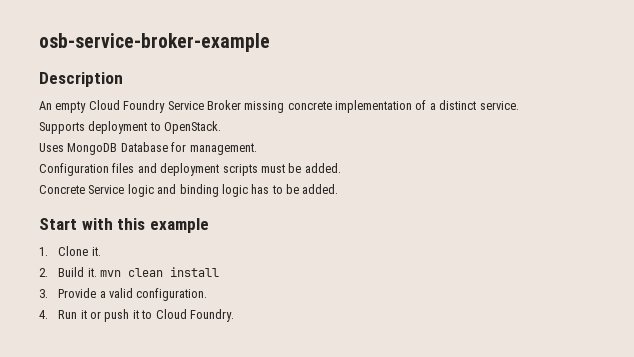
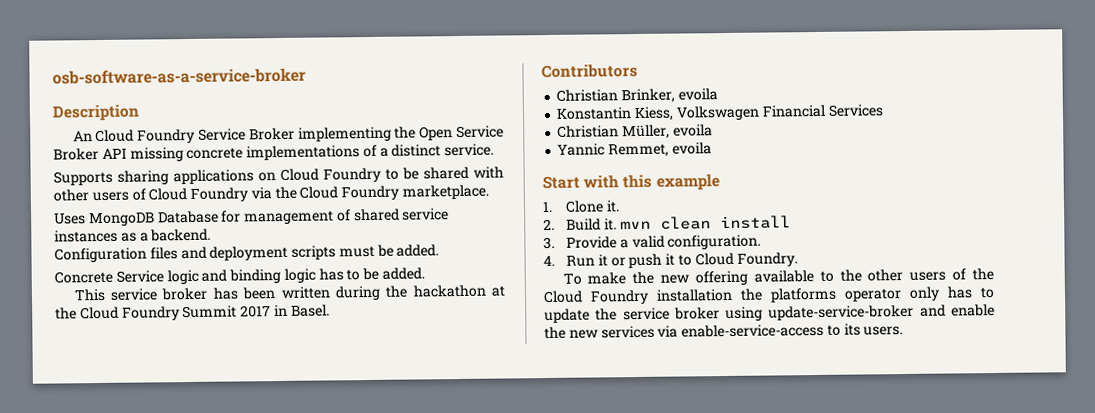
[39,33,270,52] osb-service-broker-example -> [52,67,306,85] osb-software-as-a-service-broker
[55,101,87,113] empty -> (93, 136) none
(241, 105) none -> [297,125,505,142] [53,148,127,161] implementing the Open Service Broker API
[335,100,412,113] implementation -> [246,145,361,161] implementations
[88,121,222,134] [39,142,257,155] deployment to OpenStack. // Uses MongoDB Database for management. -> [117,166,504,185] [53,184,490,202] [54,208,450,227] [54,228,212,243] sharing applications on Cloud Foundry to be shared with other users of Cloud Foundry via the Cloud Foundry marketplace. // Uses MongoDB Database for management of shared service instances as a backend.
(339, 189) none -> [73,284,506,302] [55,304,330,321] [541,63,638,79] [556,88,718,104] [556,104,884,122] [557,124,713,140] [557,142,712,158] // This service broker has been written during the hackathon at the Cloud Foundry Summit 2017 in Basel. // Contributors // Christian Brinker, evoila // Konstantin Kiess, Volkswagen Financial Services // Christian Müller, evoila // Yannic Remmet, evoila
(234, 315) none -> [562,268,994,286] [543,286,995,305] [544,304,995,324] [544,323,904,340] // To make the new offering available to the other users of the Cloud Foundry installation the platforms operator only has to update the service broker using update-service-broker and enable the new services via enable-service-access to its users.

